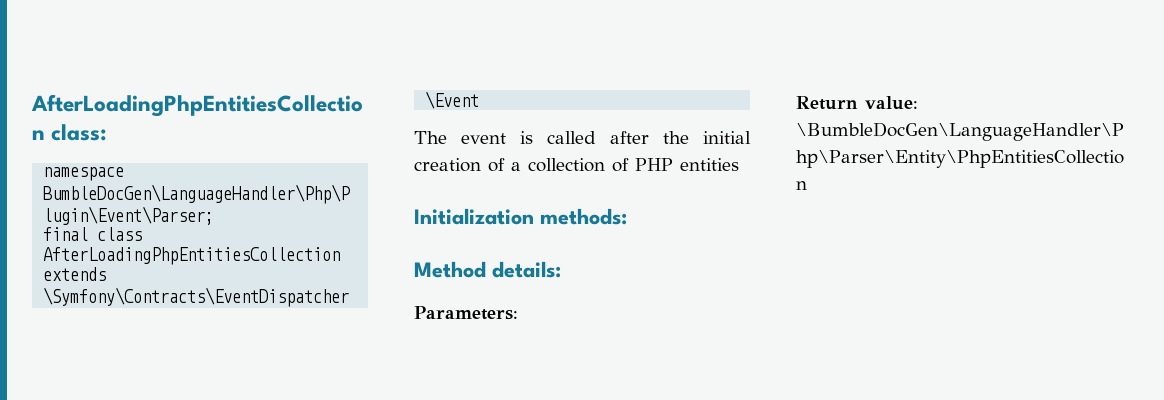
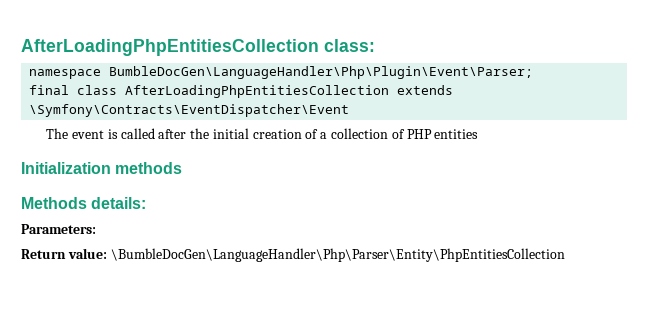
[540,208,627,225] [414,261,486,278] methods: // Method -> [115,162,183,174] [21,197,87,209] methods // Methods

